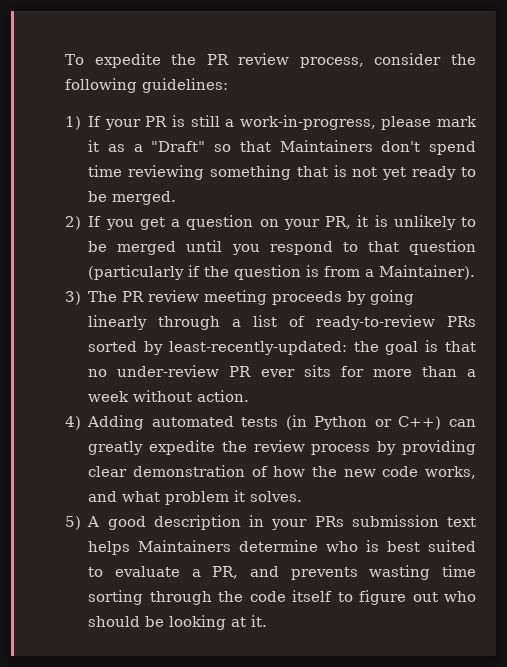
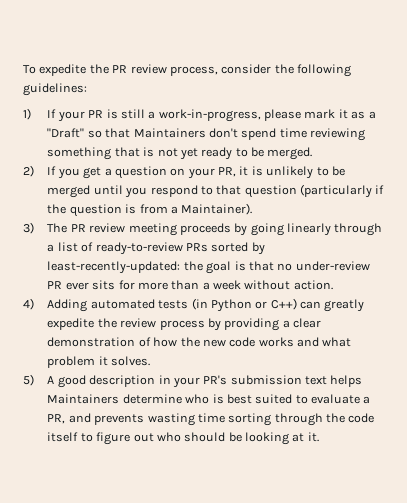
(476, 447) none -> [282,320,290,328] a
[425,466,476,479] works, -> [258,337,294,347] works
[314,516,344,527] PRs -> [203,375,228,385] PR's

